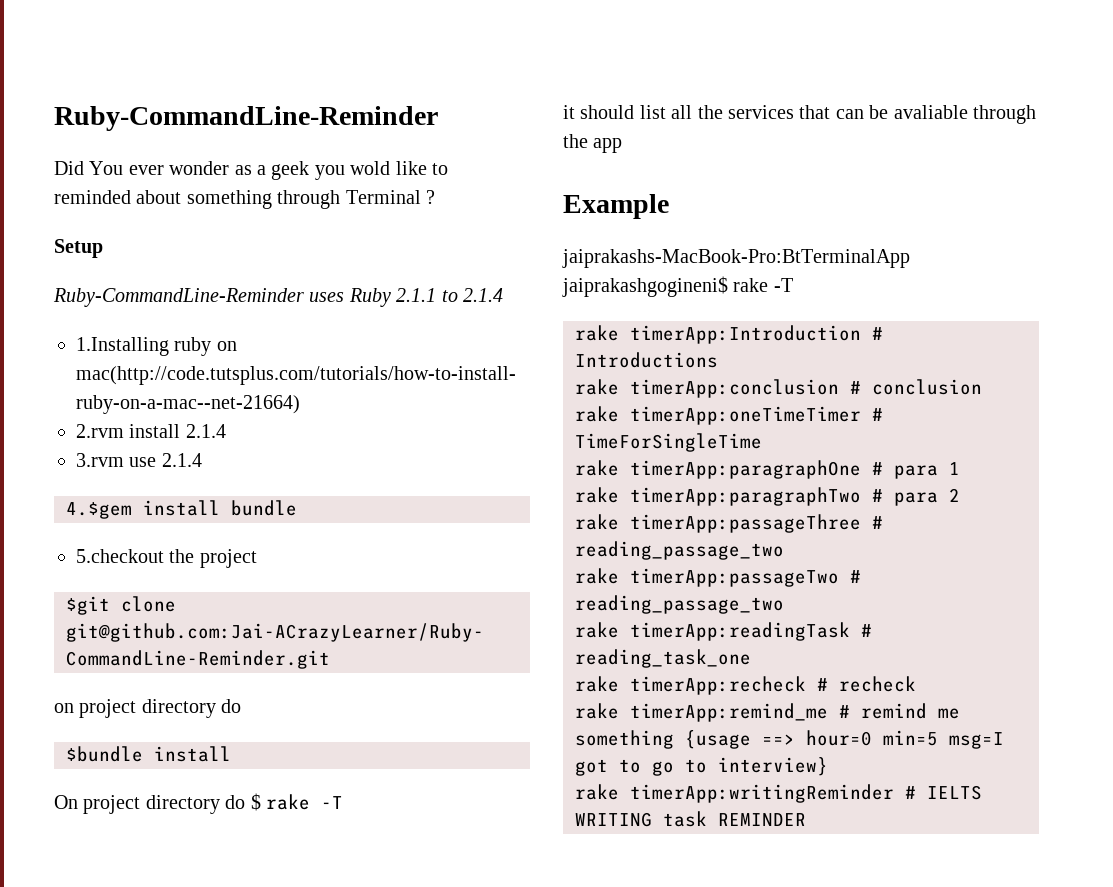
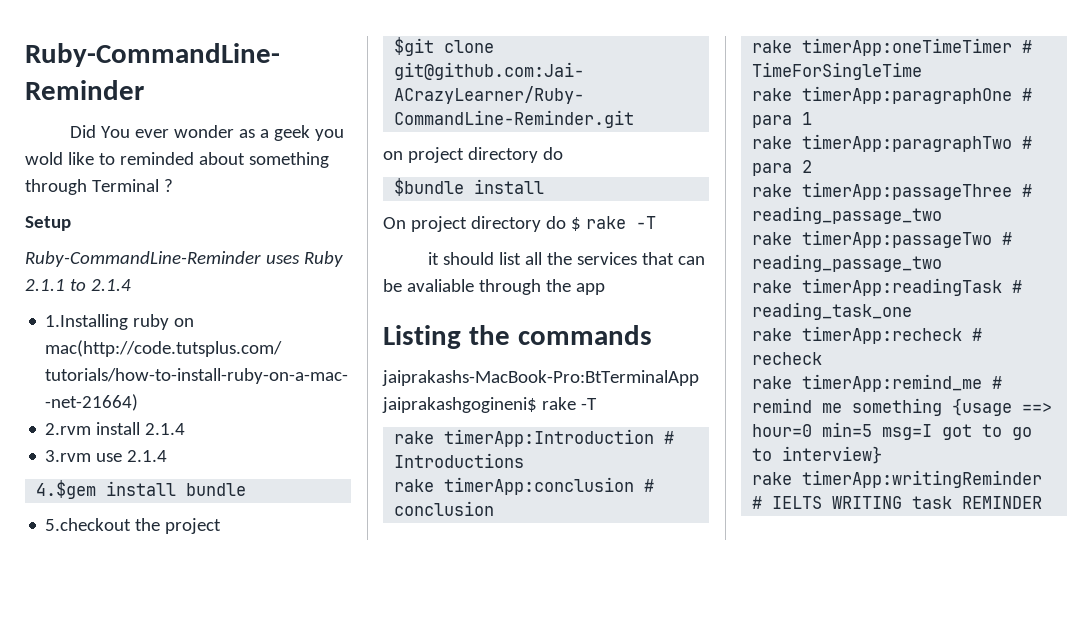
[563,194,669,219] Example -> [383,325,652,349] Listing the commands

